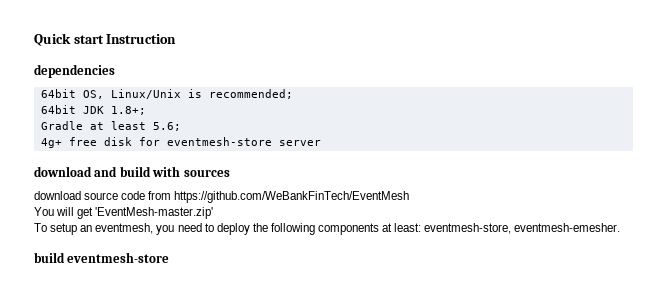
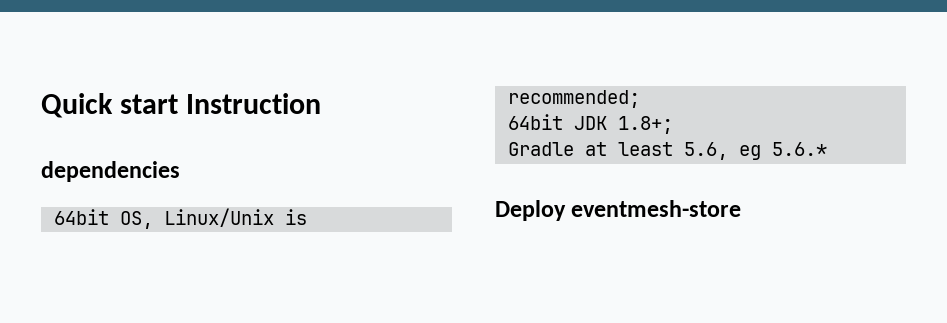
[152,122,181,131] [40,137,321,148] [34,166,230,177] [34,191,410,203] [34,207,214,219] [34,223,621,235] [34,252,65,263] 5.6; // 4g+ free disk for eventmesh-store server // download and build with sources // download source code from https://github.com/WeBankFinTech/EventMesh // You will get 'EventMesh-master.zip' // To setup an eventmesh, you need to deploy the following components at least: eventmesh-store, eventmesh-emesher. // build -> [683,142,827,160] [495,200,566,221] 5.6, eg 5.6.* // Deploy

